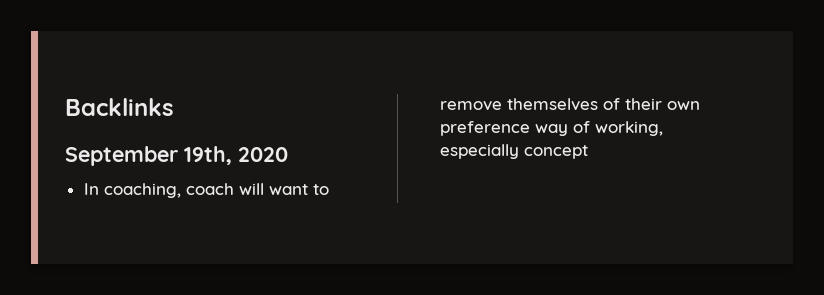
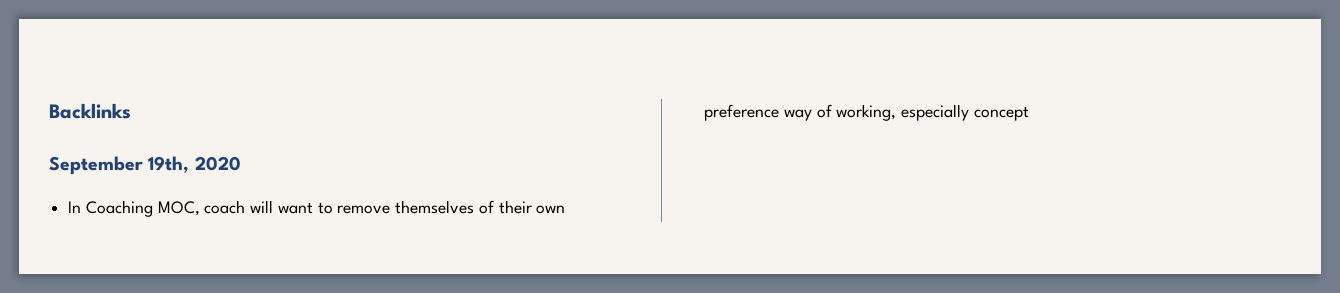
[103,183,181,198] coaching, -> [85,200,200,217] Coaching MOC,

